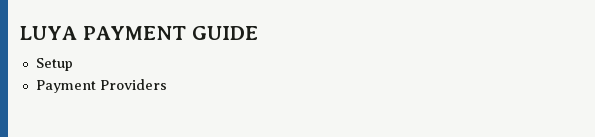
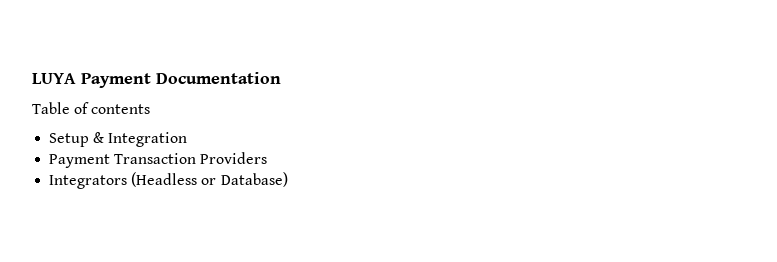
[82,26,259,40] PAYMENT GUIDE -> [81,72,281,88] [32,102,151,114] Payment Documentation // Table of contents
[35,80,96,93] // Payment -> [93,132,188,147] [49,153,197,168] & Integration // Payment Transaction
(167, 84) none -> [49,172,288,189] // Integrators (Headless or Database)

